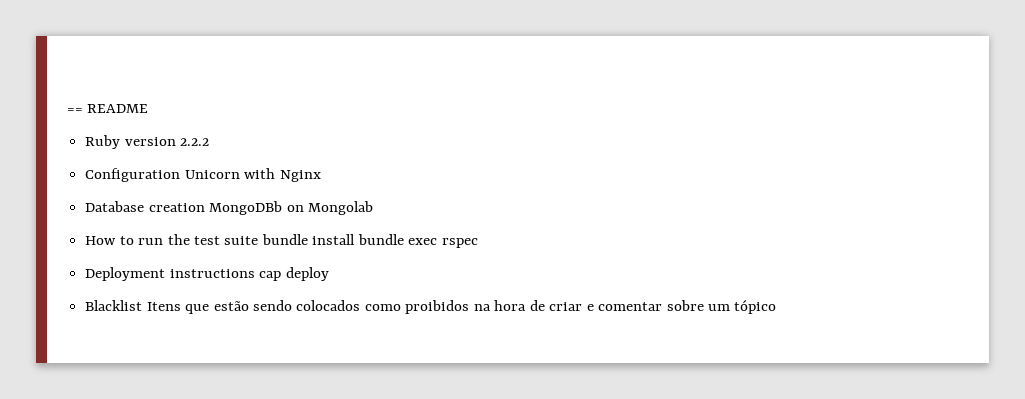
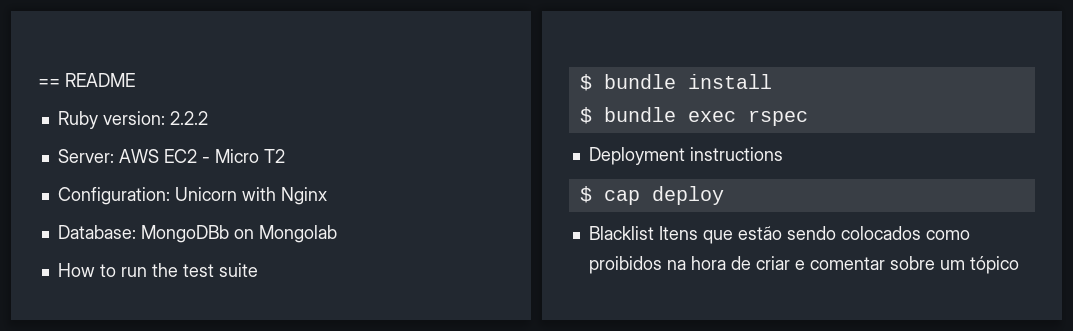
[124,137,176,146] version -> [102,111,165,125] version:
[85,168,181,182] Configuration -> [57,149,285,163] [57,187,170,205] Server: AWS EC2 - Micro T2 // Configuration:
[85,201,205,212] Database creation -> [57,225,136,239] Database:
(259, 240) none -> [579,74,592,91] // $
(356, 239) none -> [579,107,592,124] // $
(255, 273) none -> [579,186,592,203] // $

